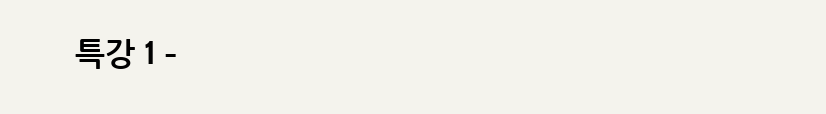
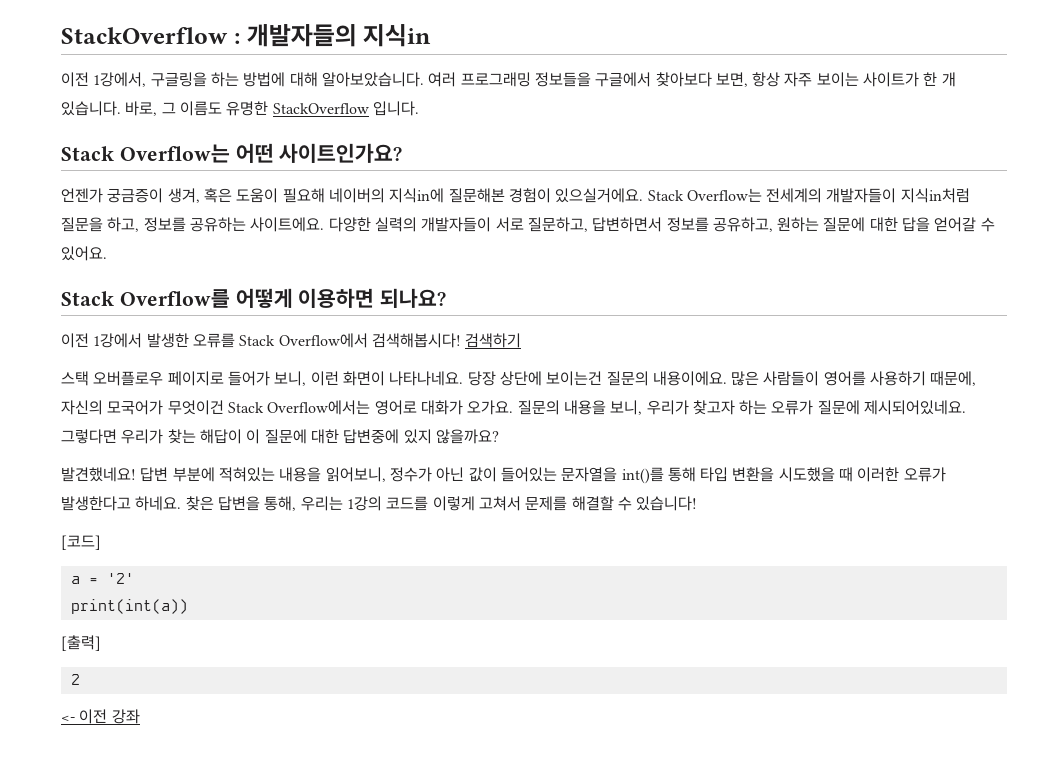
[75,39,178,69] 특강 1 - -> [61,24,432,47] [61,72,956,87] [61,101,419,116] [61,143,403,163] [61,188,970,203] [61,217,995,232] [61,246,107,261] [61,288,447,308] [61,333,522,348] [61,371,977,386] [61,400,967,415] [61,429,499,444] [61,467,946,484] [61,496,698,511] [61,535,101,550] [70,573,134,584] [70,599,188,614] [61,635,101,651] [70,674,80,685] [61,709,140,724] StackOverflow : 개발자들의 지식in // 이전 1강에서, 구글링을 하는 방법에 대해 알아보았습니다. 여러 프로그래밍 정보들을 구글에서 찾아보다 보면, 항상 자주 보이는 사이트가 한 개 있습니다. 바로, 그 이름도 유명한 StackOverflow 입니다. // Stack Overflow는 어떤 사이트인가요? // 언젠가 궁금증이 생겨, 혹은 도움이 필요해 네이버의 지식in에 질문해본 경험이 있으실거에요. Stack Overflow는 전세계의 개발자들이 지식in처럼 질문을 하고, 정보를 공유하는 사이트에요. 다양한 실력의 개발자들이 서로 질문하고, 답변하면서 정보를 공유하고, 원하는 질문에 대한 답을 얻어갈 수 있어요. // Stack Overflow를 어떻게 이용하면 되나요? // 이전 1강에서 발생한 오류를 Stack Overflow에서 검색해봅시다! 검색하기 // 스택 오버플로우 페이지로 들어가 보니, 이런 화면이 나타나네요. 당장 상단에 보이는건 질문의 내용이에요. 많은 사람들이 영어를 사용하기 때문에, 자신의 모국어가 무엇이건 Stack Overflow에서는 영어로 대화가 오가요. 질문의 내용을 보니, 우리가 찾고자 하는 오류가 질문에 제시되어있네요. 그렇다면 우리가 찾는 해답이 이 질문에 대한 답변중에 있지 않을까요? // 발견했네요! 답변 부분에 적혀있는 내용을 읽어보니, 정수가 아닌 값이 들어있는 문자열을 int()를 통해 타입 변환을 시도했을 때 이러한 오류가 발생한다고 하네요. 찾은 답변을 통해, 우리는 1강의 코드를 이렇게 고쳐서 문제를 해결할 수 있습니다! // [코드] // a = '2' // print(int(a)) // [출력] // 2 // <- 이전 강좌

